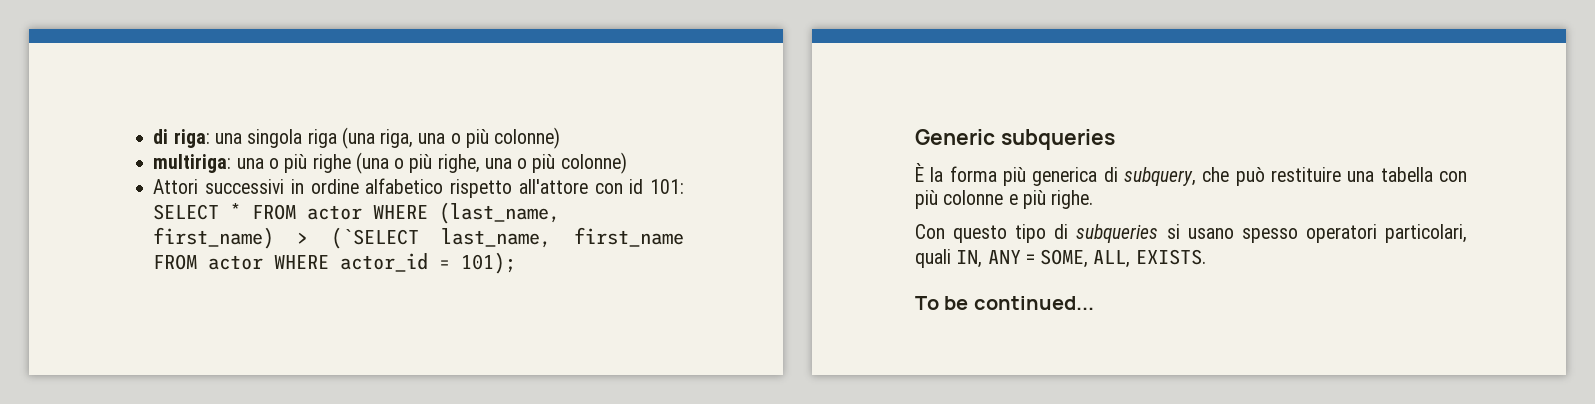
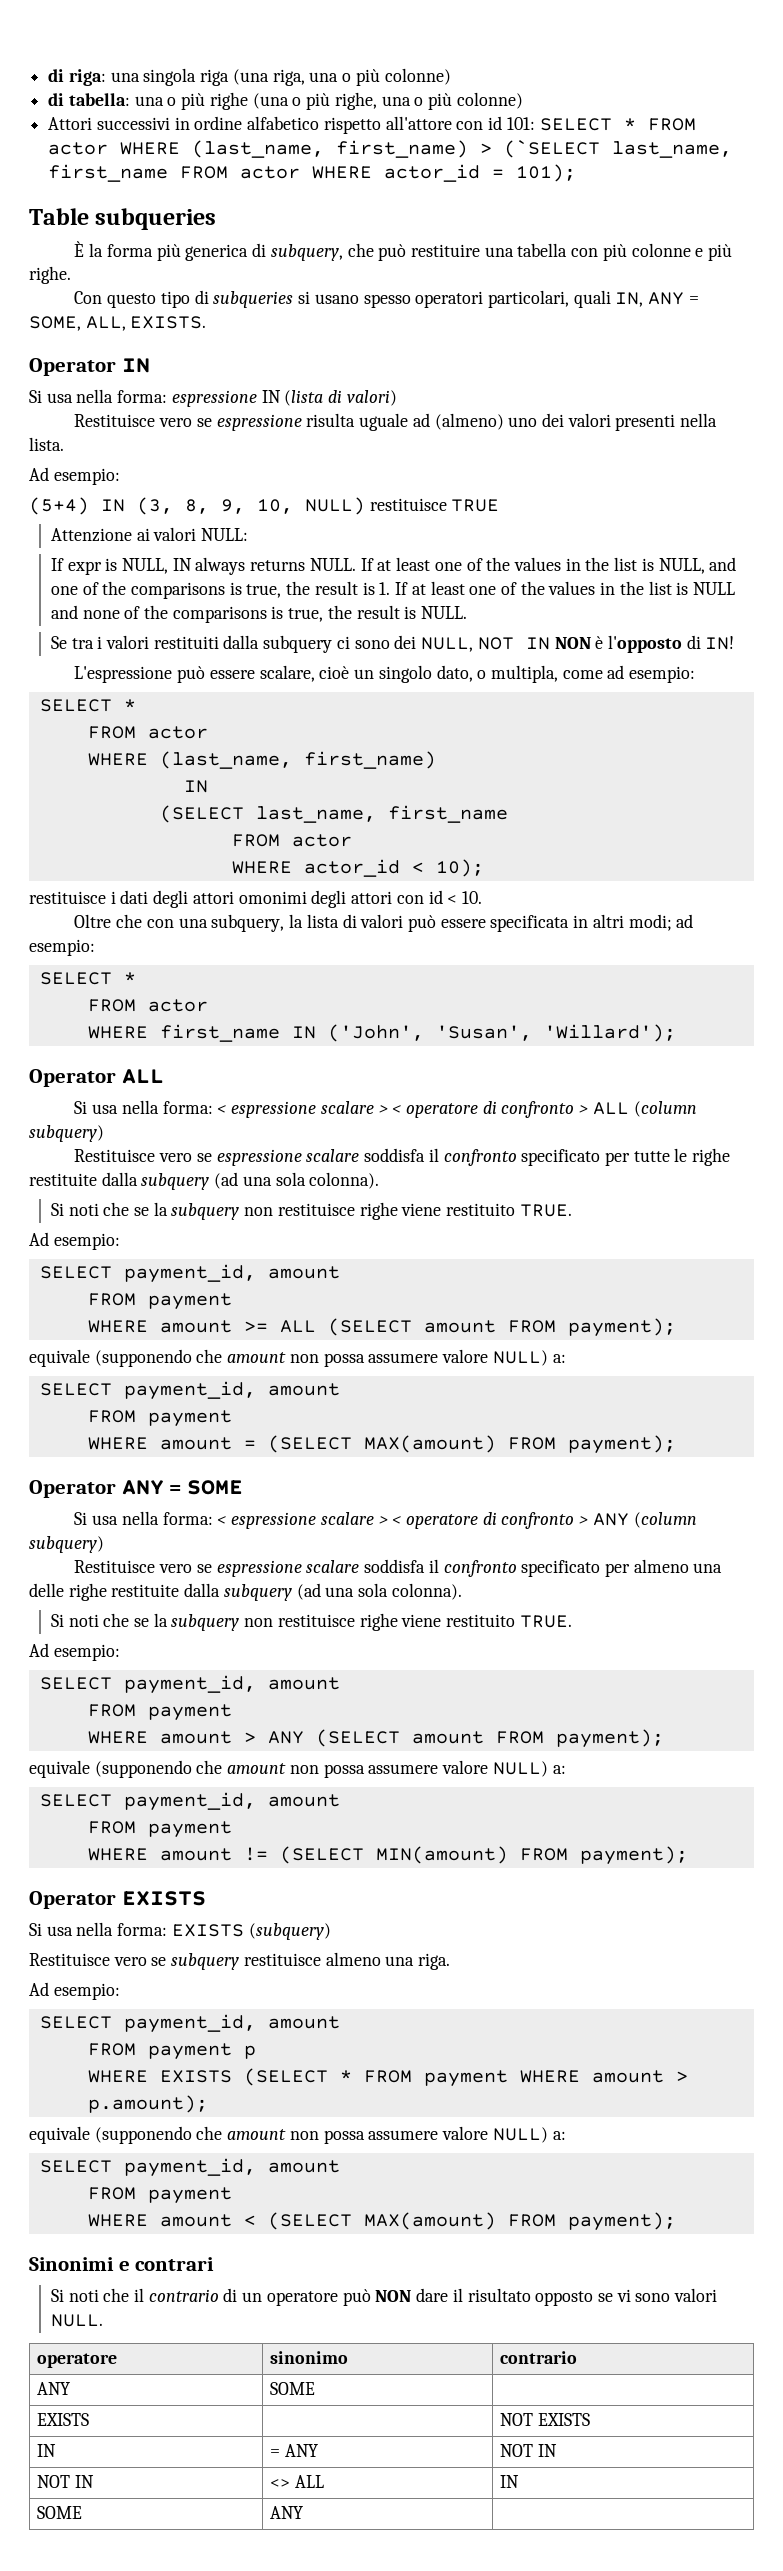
[153,154,232,173] multiriga: -> [48,93,130,106] di tabella:
[915,129,995,145] Generic -> [29,208,89,225] Table
[915,296,1094,310] To be continued... -> [29,358,150,376] [29,389,397,407] [74,413,718,431] [29,437,64,451] [29,467,120,485] [29,497,500,515] [50,527,249,542] [50,557,737,575] [50,581,736,599] [50,605,468,623] [50,635,735,653] [74,665,696,683] [39,699,136,712] [87,726,208,739] [87,751,436,769] [183,780,208,793] [159,805,508,823] [231,834,352,847] [231,859,484,877] [29,890,482,908] [74,914,694,932] [29,939,95,956] [39,972,136,985] [87,999,208,1012] [87,1024,676,1042] [29,1069,164,1087] [74,1100,697,1118] [29,1125,104,1142] [74,1148,731,1166] [29,1172,380,1190] [50,1202,572,1220] [29,1232,120,1250] [39,1264,340,1283] [87,1293,232,1310] [87,1318,676,1337] [29,1349,566,1367] [39,1381,340,1400] [87,1410,232,1427] [87,1435,676,1454] [29,1480,243,1498] [74,1511,697,1529] [29,1536,104,1553] [74,1559,723,1577] [29,1583,462,1601] [50,1613,572,1631] [29,1643,120,1661] [39,1675,340,1694] [87,1704,232,1721] [87,1729,664,1748] [29,1760,566,1778] [39,1792,340,1811] [87,1821,232,1838] [87,1846,688,1865] [29,1891,206,1909] [29,1922,331,1940] [29,1952,451,1970] [29,1982,120,2000] [39,2014,340,2033] [87,2043,256,2060] [87,2068,688,2087] [87,2095,208,2113] [29,2126,566,2144] [39,2158,340,2177] [87,2187,232,2204] [87,2212,676,2231] [29,2257,215,2271] [50,2288,718,2306] [50,2314,103,2327] [37,2353,118,2368] [270,2351,349,2364] [500,2351,578,2364] [37,2382,71,2395] [270,2382,316,2395] [37,2413,90,2426] [500,2413,590,2426] [37,2444,57,2457] [270,2444,318,2457] [500,2444,557,2457] [37,2475,94,2488] [270,2475,324,2488] [500,2475,520,2488] [37,2506,83,2519] [270,2506,304,2519] Operator IN // Si usa nella forma: espressione IN (lista di valori) // Restituisce vero se espressione risulta uguale ad (almeno) uno dei valori presenti nella lista. // Ad esempio: // (5+4) IN (3, 8, 9, 10, NULL) restituisce TRUE // Attenzione ai valori NULL: // If expr is NULL, IN always returns NULL. If at least one of the values in the list is NULL, and one of the comparisons is true, the result is 1. If at least one of the values in the list is NULL and none of the comparisons is true, the result is NULL. // Se tra i valori restituiti dalla subquery ci sono dei NULL, NOT IN NON è l'opposto di IN! // L'espressione può essere scalare, cioè un singolo dato, o multipla, come ad esempio: // SELECT * // FROM actor // WHERE (last_name, first_name) // IN // (SELECT last_name, first_name // FROM actor // WHERE actor_id < 10); // restituisce i dati degli attori omonimi degli attori con id < 10. // Oltre che con una subquery, la lista di valori può essere specificata in altri modi; ad esempio: // SELECT * // FROM actor // WHERE first_name IN ('John', 'Susan', 'Willard'); // Operator ALL // Si usa nella forma: < espressione scalare > < operatore di confronto > ALL (column subquery) // Restituisce vero se espressione scalare soddisfa il confronto specificato per tutte le righe restituite dalla subquery (ad una sola colonna). // Si noti che se la subquery non restituisce righe viene restituito TRUE. // Ad esempio: // SELECT payment_id, amount // FROM payment // WHERE amount >= ALL (SELECT amount FROM payment); // equivale (supponendo che amount non possa assumere valore NULL) a: // SELECT payment_id, amount // FROM payment // WHERE amount = (SELECT MAX(amount) FROM payment); // Operator ANY = SOME // Si usa nella forma: < espressione scalare > < operatore di confronto > ANY (column subquery) // Restituisce vero se espressione scalare soddisfa il confronto specificato per almeno una delle righe restituite dalla subquery (ad una sola colonna). // Si noti che se la subquery non restituisce righe viene restituito TRUE. // Ad esempio: // SELECT payment_id, amount // FROM payment // WHERE amount > ANY (SELECT amount FROM payment); // equivale (supponendo che amount non possa assumere valore NULL) a: // SELECT payment_id, amount // FROM payment // WHERE amount != (SELECT MIN(amount) FROM payment); // Operator EXISTS // Si usa nella forma: EXISTS (subquery) // Restituisce vero se subquery restituisce almeno una riga. // Ad esempio: // SELECT payment_id, amount // FROM payment p // WHERE EXISTS (SELECT * FROM payment WHERE amount > p.amount); // equivale (supponendo che amount non possa assumere valore NULL) a: // SELECT payment_id, amount // FROM payment // WHERE amount < (SELECT MAX(amount) FROM payment); // Sinonimi e contrari // Si noti che il contrario di un operatore può NON dare il risultato opposto se vi sono valori NULL. // operatore | sinonimo | contrario // ANY | SOME | // EXISTS | | NOT EXISTS // IN | = ANY | NOT IN // NOT IN | <> ALL | IN // SOME | ANY |

